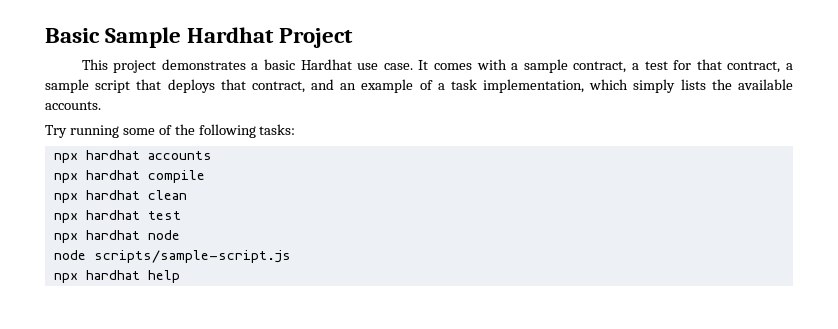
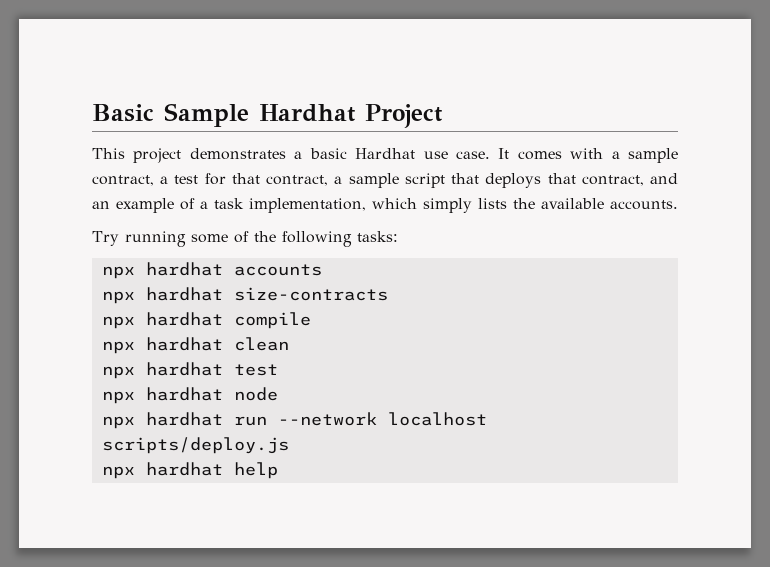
(212, 155) none -> [101,287,388,304] // npx hardhat size-contracts
[53,250,291,263] node scripts/sample-script.js -> [101,412,487,429] [101,437,289,454] npx hardhat run --network localhost scripts/deploy.js

